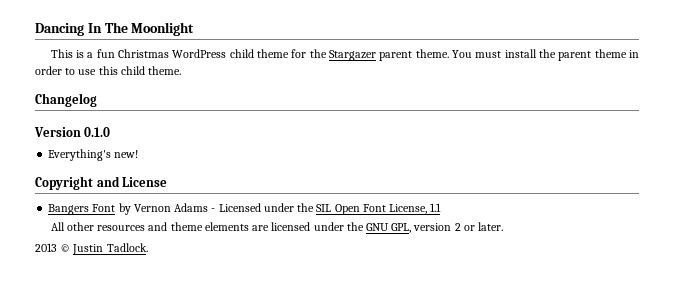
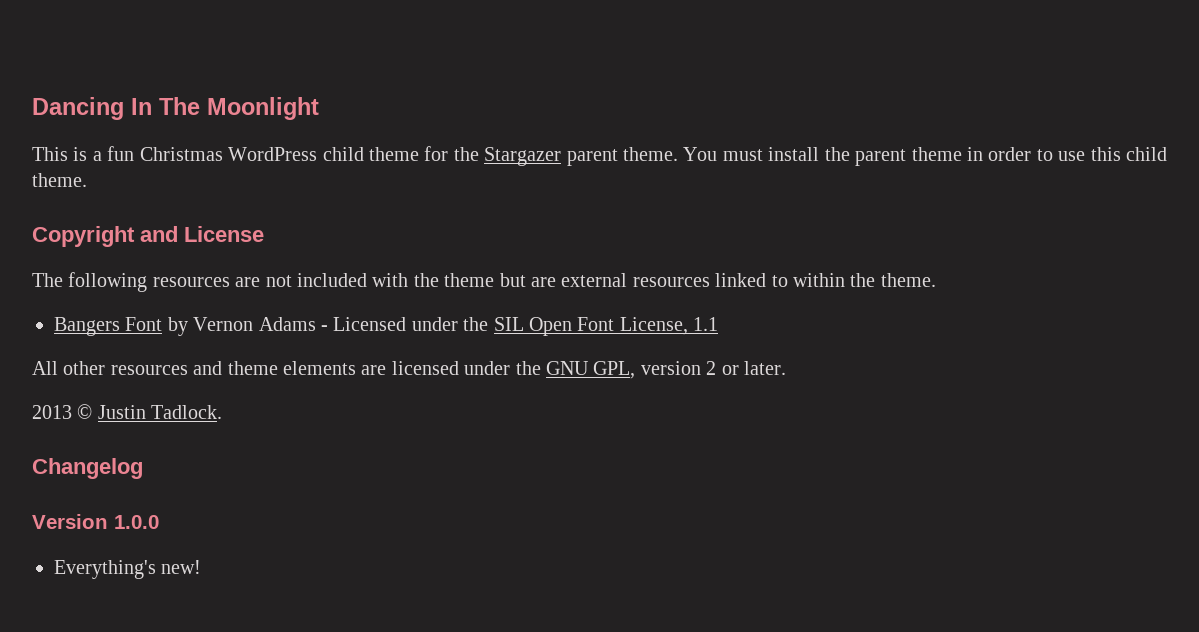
[35,93,97,107] [34,127,111,137] [48,149,139,161] [35,176,168,190] Changelog // Version 0.1.0 // Everything's new! // Copyright and License -> [32,226,264,247] [32,272,936,292] Copyright and License // The following resources are not included with the theme but are external resources linked to within the theme.
(148, 247) none -> [32,458,143,479] [32,514,159,529] [54,560,202,579] // Changelog // Version 1.0.0 // Everything's new!

